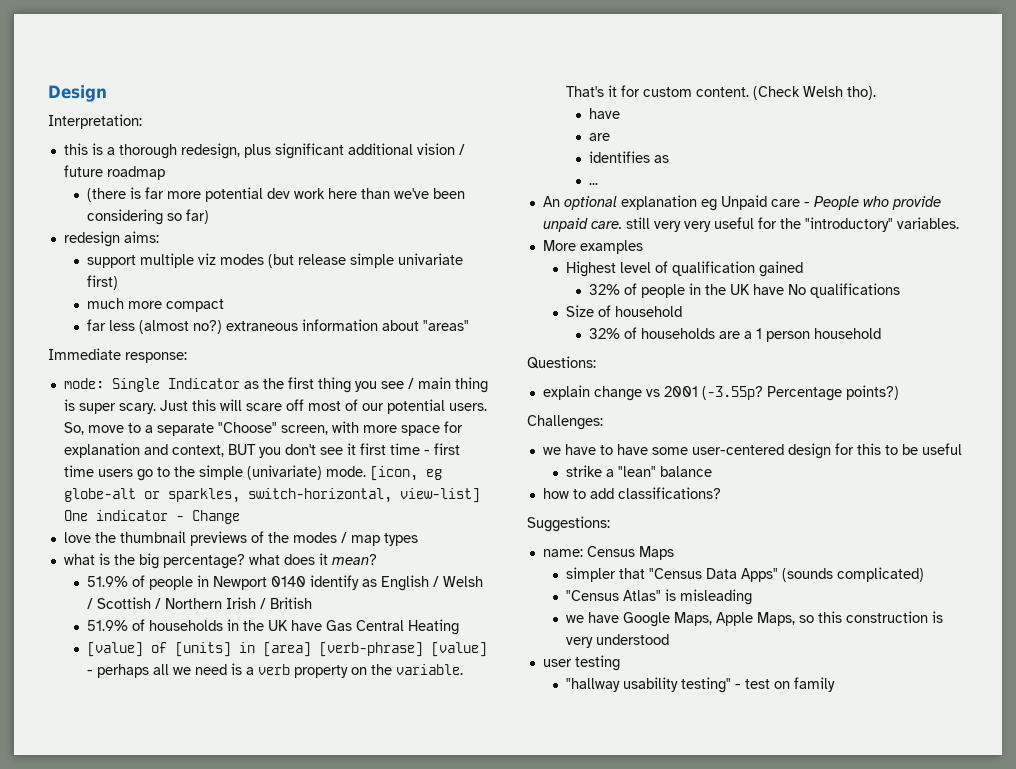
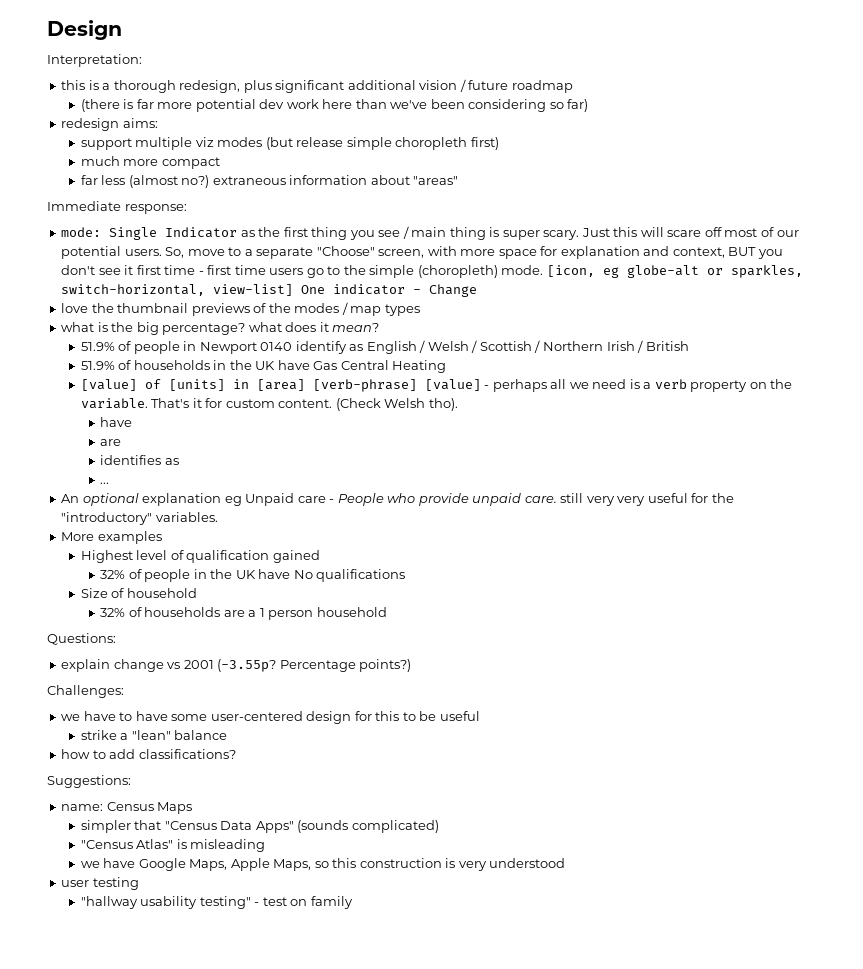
[398,253,464,265] univariate -> [395,137,468,150] choropleth
[246,465,322,480] (univariate) -> [417,265,498,278] (choropleth)

